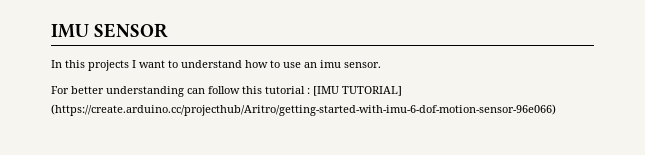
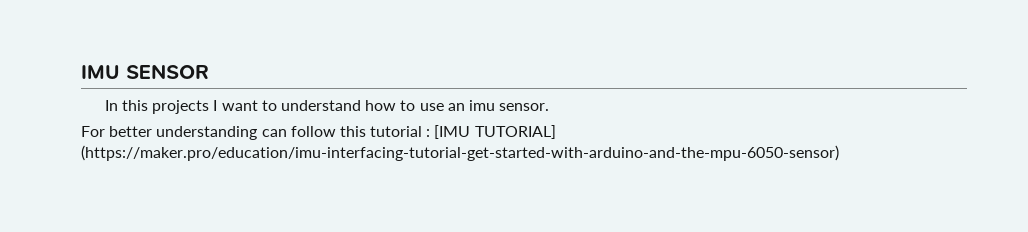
[51,104,556,116] (https://create.arduino.cc/projecthub/Aritro/getting-started-with-imu-6-dof-motion-sensor-96e066) -> [81,145,839,161] (https://maker.pro/education/imu-interfacing-tutorial-get-started-with-arduino-and-the-mpu-6050-sensor)

